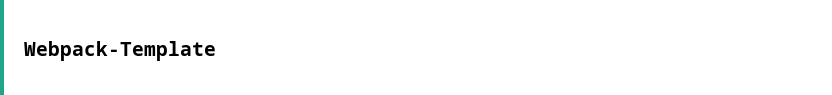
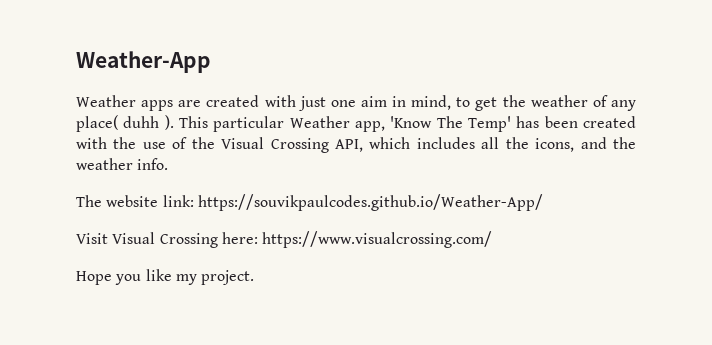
[24,41,216,61] Webpack-Template -> [76,51,211,73] [76,95,636,111] [76,115,636,132] [76,137,637,153] [76,158,169,170] [76,194,543,211] [76,231,493,248] [76,269,255,285] Weather-App // Weather apps are created with just one aim in mind, to get the weather of any place( duhh ). This particular Weather app, 'Know The Temp' has been created with the use of the Visual Crossing API, which includes all the icons, and the weather info. // The website link: https://souvikpaulcodes.github.io/Weather-App/ // Visit Visual Crossing here: https://www.visualcrossing.com/ // Hope you like my project.

